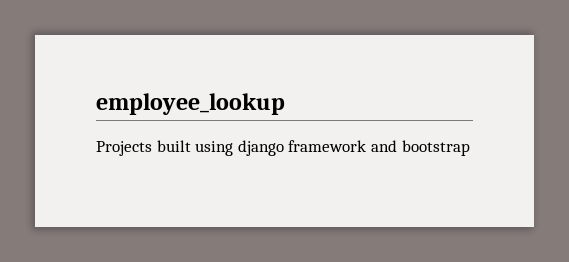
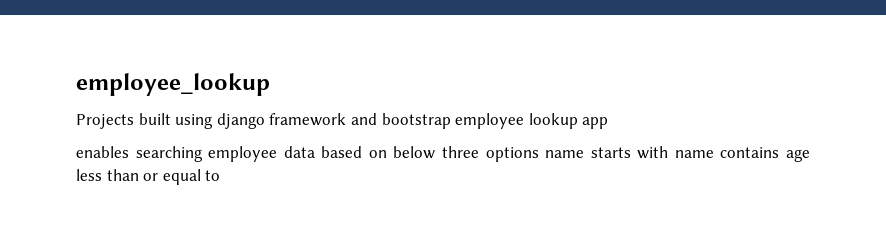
(470, 148) none -> [455,113,609,129] [76,146,810,162] [76,169,221,185] employee lookup app // enables searching employee data based on below three options name starts with name contains age less than or equal to

